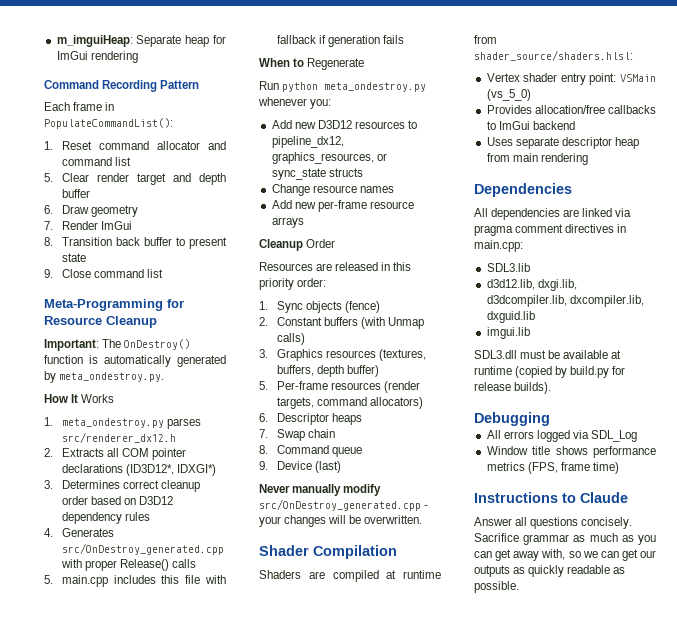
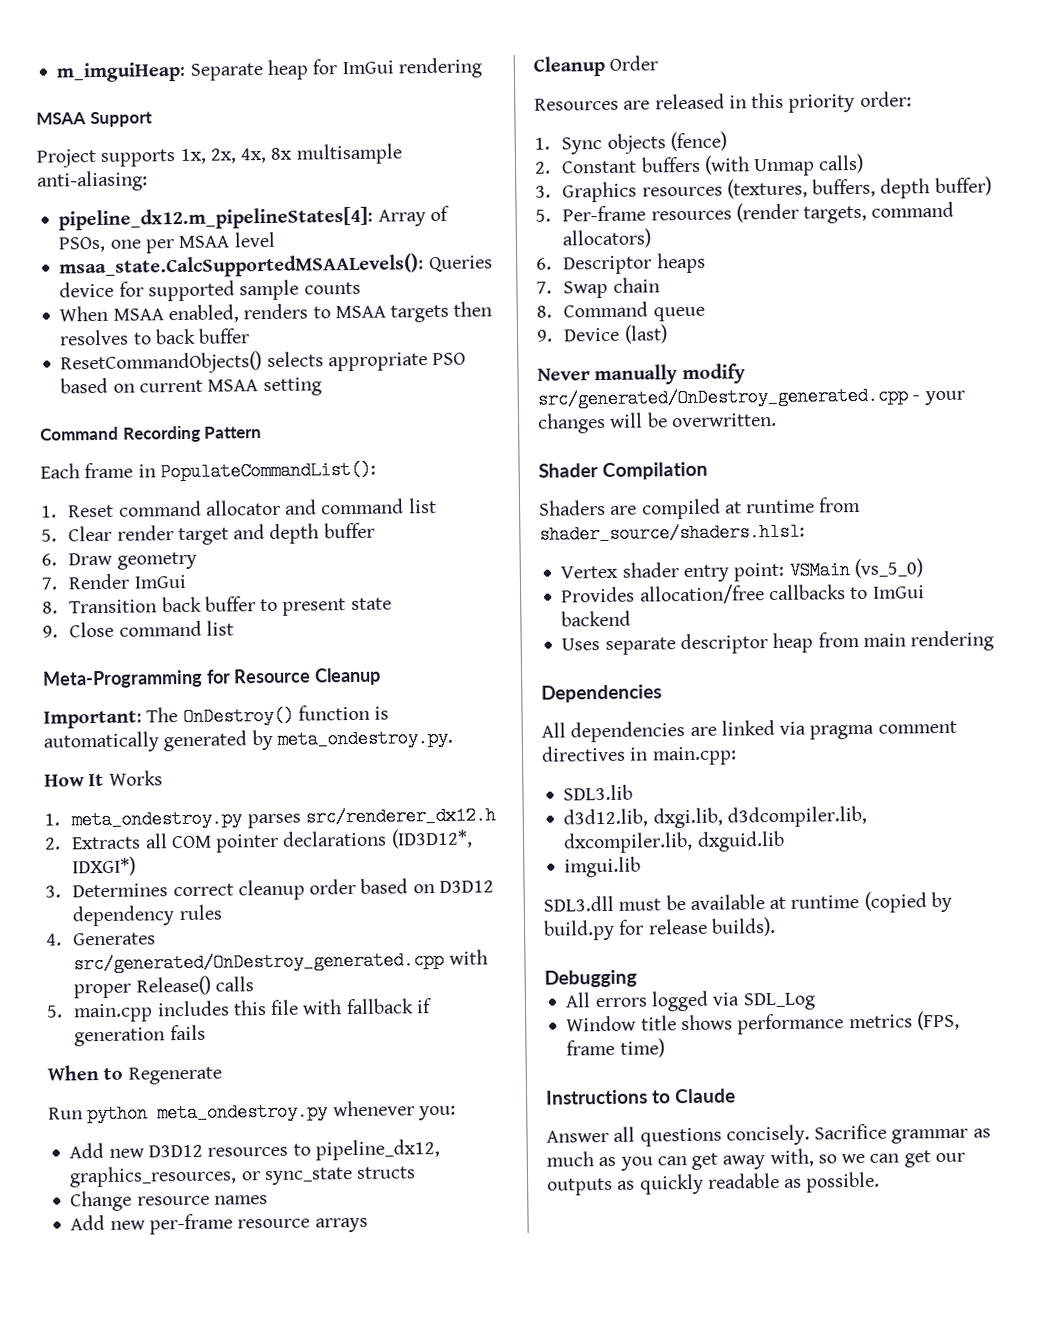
(138, 57) none -> [36,111,153,128] [36,143,402,168] [37,170,148,192] [58,205,450,231] [58,231,275,254] [59,253,493,279] [59,279,361,302] [59,301,493,324] [59,328,251,346] [60,351,467,375] [60,377,322,397] // MSAA Support // Project supports 1x, 2x, 4x, 8x multisample anti-aliasing: // pipeline_dx12.m_pipelineStates[4]: Array of PSOs, one per MSAA level // msaa_state.CalcSupportedMSAALevels(): Queries device for supported sample counts // When MSAA enabled, renders to MSAA targets then resolves to back buffer // ResetCommandObjects() selects appropriate PSO based on current MSAA setting
[61,543,224,555] src/OnDestroy_generated.cpp -> [73,950,445,974] src/generated/OnDestroy_generated.cpp
[259,499,421,511] src/OnDestroy_generated.cpp -> [537,386,908,409] src/generated/OnDestroy_generated.cpp

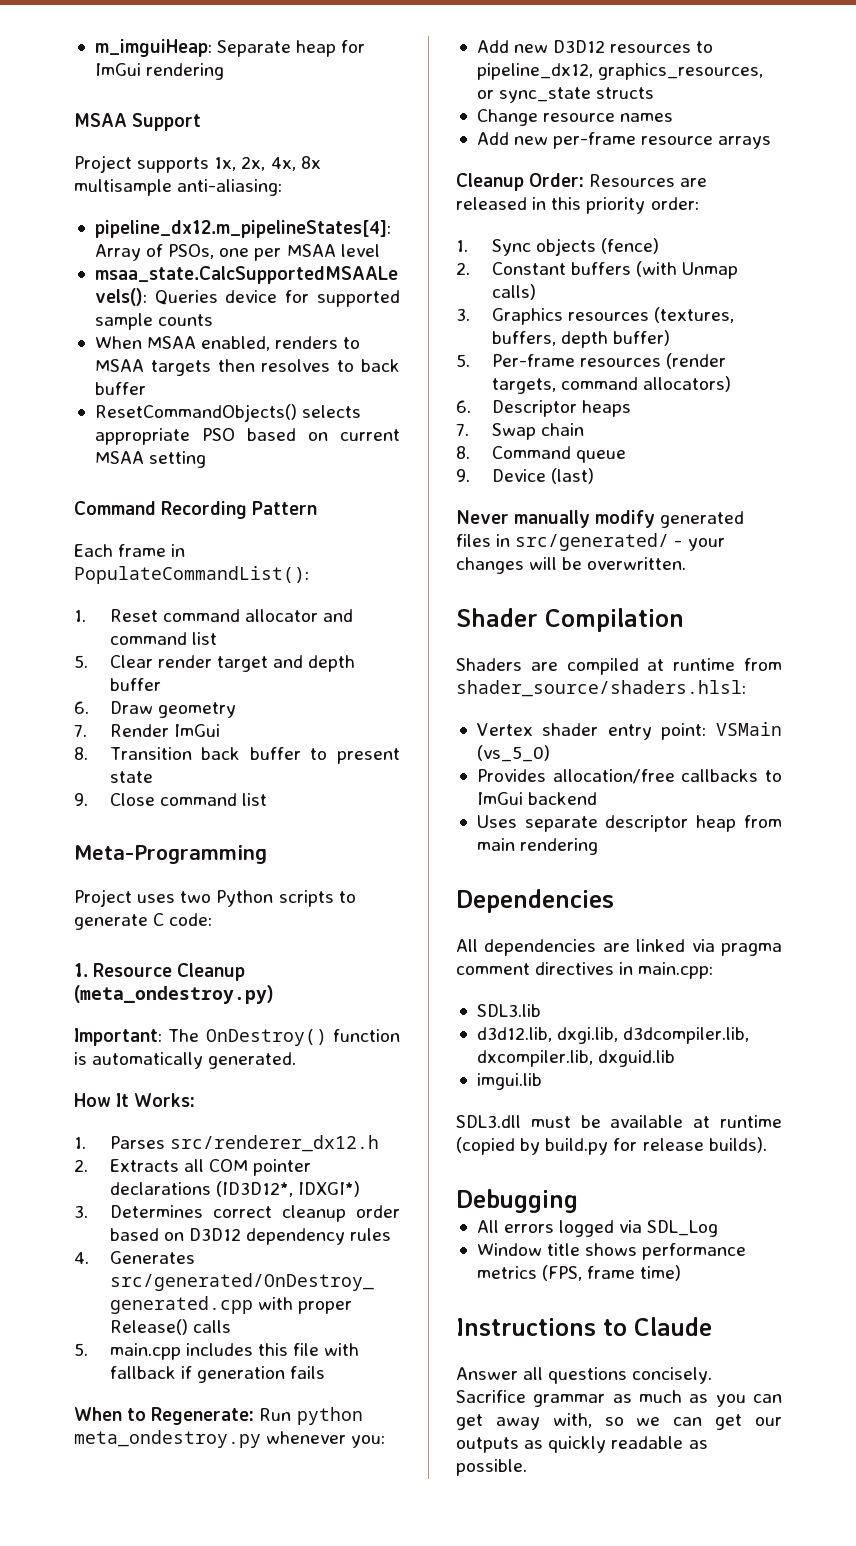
[205,669,231,684] for -> [74,889,356,907] [74,913,213,930] [74,963,88,977] // Project uses two Python scripts to generate C code: // 1.
(382, 676) none -> [74,985,274,1004] (meta_ondestroy.py)
[163,728,453,752] generated by meta_ondestroy.py. -> [208,1052,297,1069] generated.
[108,770,163,786] [44,809,301,830] Works // 1. meta_ondestroy.py parses -> [134,1093,196,1107] [74,1136,165,1149] Works: // 1. Parses
[127,1066,222,1085] Regenerate // -> [151,1407,255,1425] Regenerate:
[609,55,659,71] Order // -> [529,173,585,187] Order:
[537,386,908,409] src/generated/OnDestroy_generated.cpp -> [660,511,745,528] [456,533,670,551] generated files in src/generated/

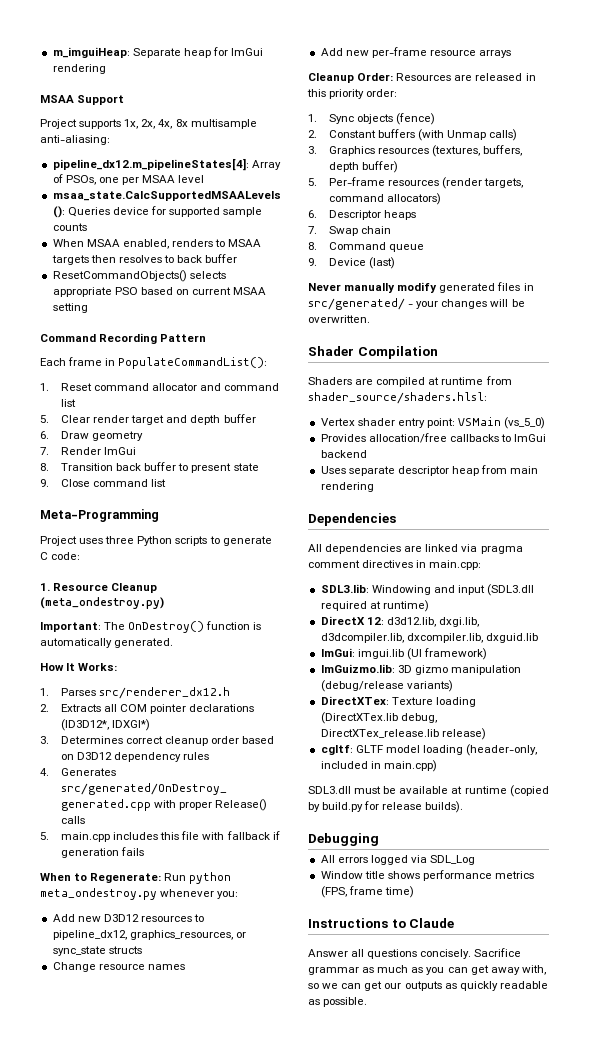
[180,891,212,903] two -> [105,536,135,544] three
[476,1004,541,1017] SDL3.lib // -> [320,584,535,596] [320,600,429,612] [320,616,384,625] SDL3.lib: Windowing and input (SDL3.dll required at runtime) // DirectX 12:
(676, 1058) none -> [320,648,355,657] ImGui:
(542, 1081) none -> [406,648,487,660] [320,664,521,675] [320,680,453,692] [320,696,476,707] [320,712,437,724] [320,728,486,740] [320,744,538,756] [320,760,437,772] (UI framework) // ImGuizmo.lib: 3D gizmo manipulation (debug/release variants) // DirectXTex: Texture loading (DirectXTex.lib debug, DirectXTex_release.lib release) // cgltf: GLTF model loading (header-only, included in main.cpp)

